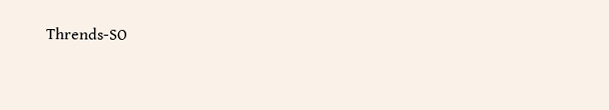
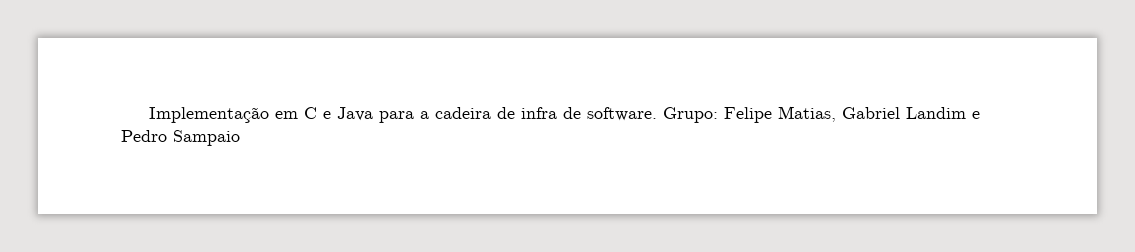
[46,27,128,40] Thrends-SO -> [149,106,981,123] [121,130,240,146] Implementação em C e Java para a cadeira de infra de software. Grupo: Felipe Matias, Gabriel Landim e Pedro Sampaio

